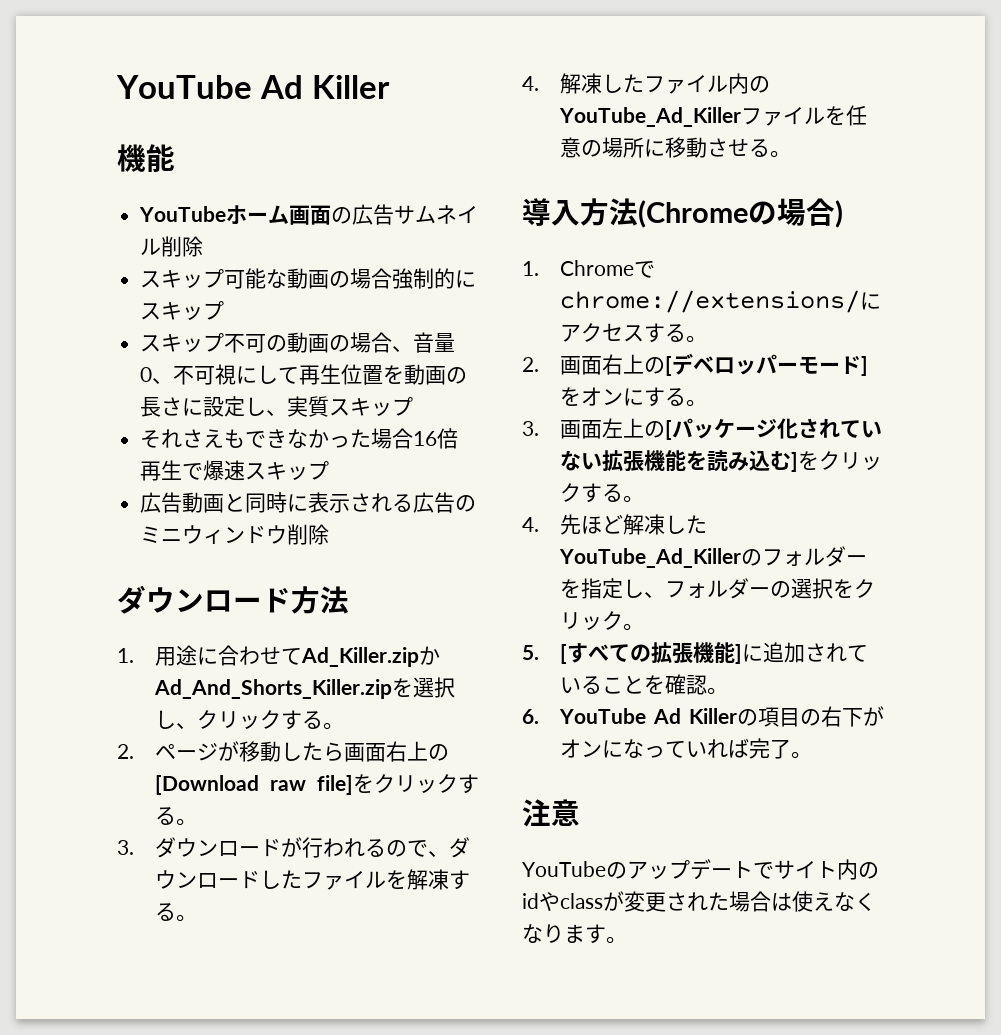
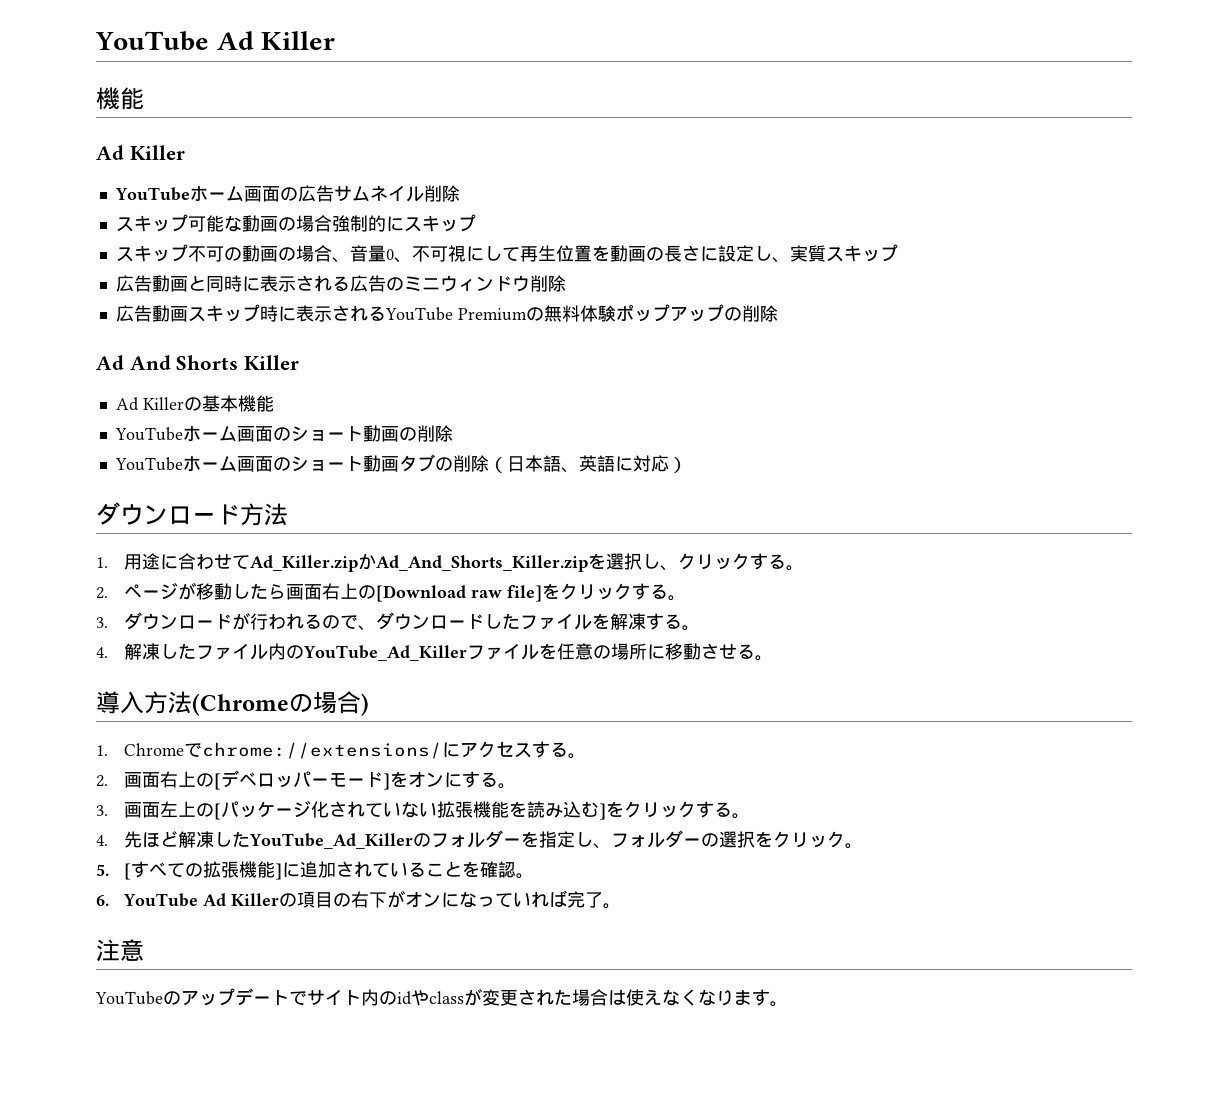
(175, 158) none -> [96,145,185,160] // Ad Killer
[140,428,459,449] [140,460,330,481] // それさえもできなかった場合16倍再生で爆速スキップ -> (898, 253) none
(330, 534) none -> [115,304,778,322] [96,355,300,370] [115,395,274,412] [114,425,453,442] [114,454,687,473] // 広告動画スキップ時に表示されるYouTube Premiumの無料体験ポップアップの削除 // Ad And Shorts Killer // Ad Killerの基本機能 // YouTubeホーム画面のショート動画の削除 // YouTubeホーム画面のショート動画タブの削除（日本語、英語に対応）

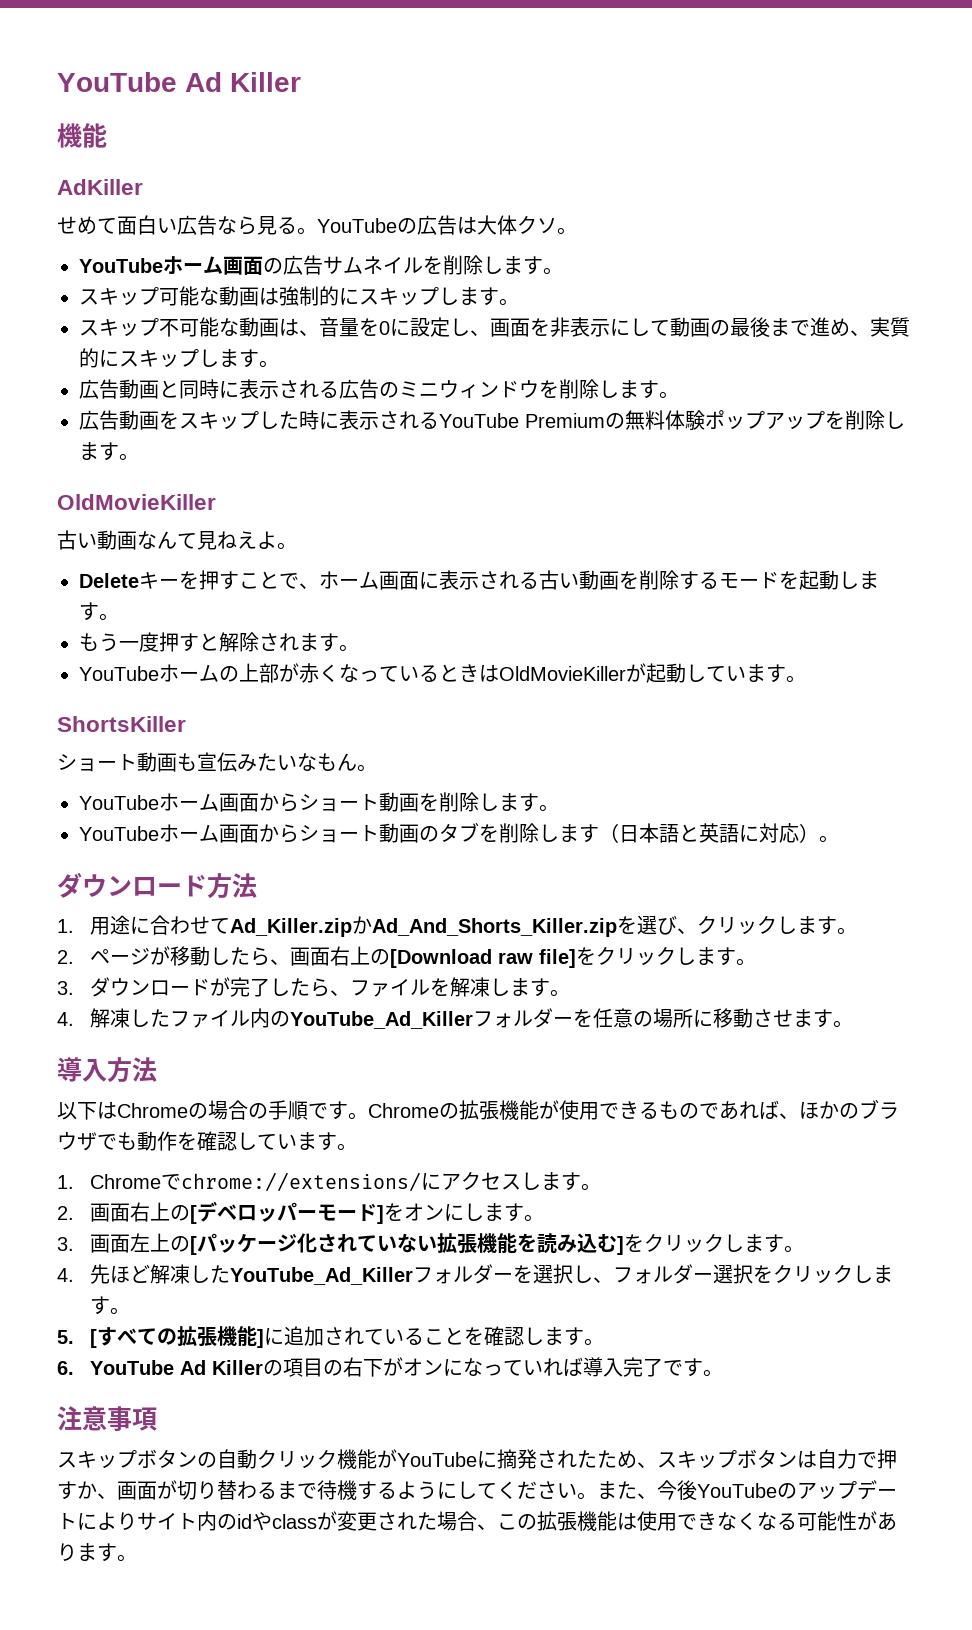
[96,145,185,160] Ad Killer -> [57,179,143,195] [57,215,577,235] AdKiller // せめて面白い広告なら見る。YouTubeの広告は大体クソ。
[423,185,460,202] 削除 -> [423,255,563,275] を削除します。
[277,215,332,232] の場合 -> [259,287,279,305] は
(476, 223) none -> [439,287,519,306] します。
[223,244,898,263] の動画の場合、音量0、不可視にして再生位置を動画の長さに設定し、実質スキップ -> [199,317,910,337] [79,348,279,368] 能な動画は、音量を0に設定し、画面を非表示にして動画の最後まで進め、実質的にスキップします。
[529,275,566,292] [115,304,260,322] 削除 // 広告動画スキップ -> [539,379,679,399] [79,410,299,430] を削除します。 // 広告動画をスキップした
[723,305,778,322] [96,355,300,370] [115,395,274,412] [114,426,291,442] の削除 // Ad And Shorts Killer // Ad Killerの基本機能 // YouTubeホーム画面の -> [825,410,905,430] [79,442,139,461] [57,494,216,510] [57,530,297,550] [79,570,879,590] [79,602,119,621] [79,632,359,652] [79,663,806,683] [57,716,186,732] [57,752,377,772] [79,792,559,812] [79,824,299,843] を削除します。 // OldMovieKiller // 古い動画なんて見ねえよ。 // Deleteキーを押すことで、ホーム画面に表示される古い動画を削除するモードを起動します。 // もう一度押すと解除されます。 // YouTubeホームの上部が赤くなっているときはOldMovieKillerが起動しています。 // ShortsKiller // ショート動画も宣伝みたいなもん。 // YouTubeホーム画面からショート動画を削除します。 // YouTubeホーム画面から
[416,425,453,442] [114,454,489,472] 削除 // YouTubeホーム画面のショート動画タブの削除 -> [439,822,599,843] タブを削除します
[560,467,579,473] 、 -> [679,824,699,842] と
(687, 465) none -> [819,835,839,843] 。
[624,553,661,570] 択し -> [657,915,678,935] び
[750,553,787,570] する -> [777,916,838,935] します
(287, 591) none -> [270,959,291,965] 、
[632,583,669,600] する -> [676,947,737,966] します
[250,612,521,631] 行われるので、ダウンロードした -> [230,977,351,997] 完了したら、
[646,613,683,630] する -> [490,978,551,997] します
[485,643,540,660] ァイル -> [493,1008,574,1028] ォルダー
[737,644,756,659] る -> [793,1009,834,1028] ます
[192,691,369,716] (Chromeの場合) -> [57,1099,899,1120] [57,1131,357,1151] // 以下はChromeの場合の手順です。Chromeの拡張機能が使用できるものであれば、ほかのブラウザでも動作を確認しています。
[532,741,569,758] する -> [521,1172,582,1191] します
[462,771,499,788] する -> [464,1203,525,1222] します
[696,801,733,818] する -> [724,1234,785,1253] します
[413,830,576,848] のフォルダーを指定 -> [413,1264,574,1284] フォルダーを選択
[701,833,720,847] の -> (714, 1277) none
(846, 839) none -> [853,1265,894,1283] [90,1296,111,1315] します
(517, 869) none -> [524,1327,585,1346] します
[567,891,604,908] 完了 -> [583,1357,704,1377] 導入完了です
(144, 950) // -> [107,1406,157,1431] [57,1449,897,1469] [57,1480,697,1500] 事項 // スキップボタンの自動クリック機能がYouTubeに摘発されたため、スキップボタンは自力で押すか、画面が切り替わるまで待機するようにしてください。また、今後
[289,991,307,1005] で -> [77,1512,137,1531] により
[608,989,716,1006] は使えなくな -> [477,1511,897,1531] 、この拡張機能は使用できなくなる可能性があ

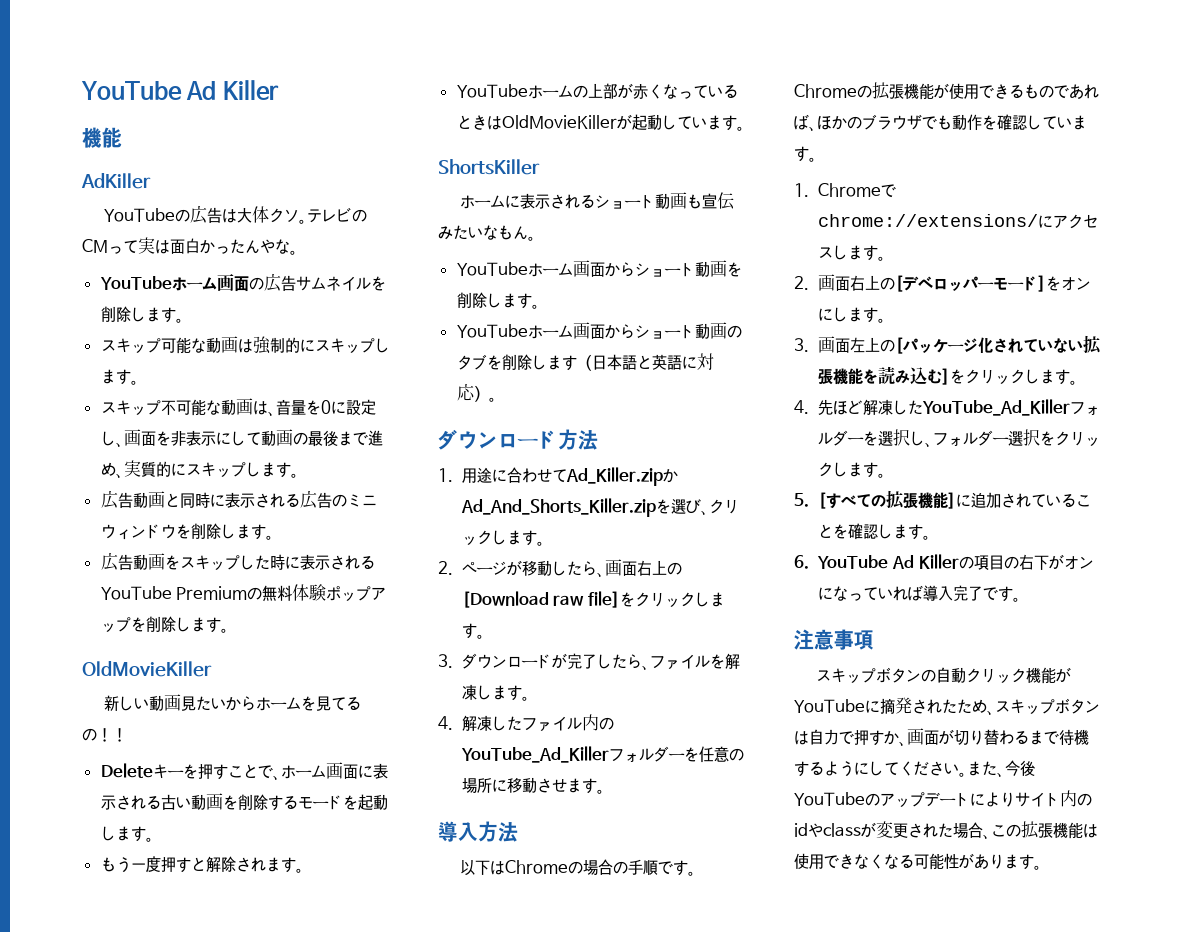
[57,215,317,235] せめて面白い広告なら見る。 -> (151, 181) none
(577, 231) none -> [307,207,368,223] [82,237,298,255] テレビのCMって実は面白かったんやな。
[57,530,297,550] 古い動画なんて見ねえよ。 -> [104,694,362,711] [82,728,127,742] 新しい動画見たいからホームを見てるの！！
(186, 724) none -> [460,193,596,209] ホームに表示される

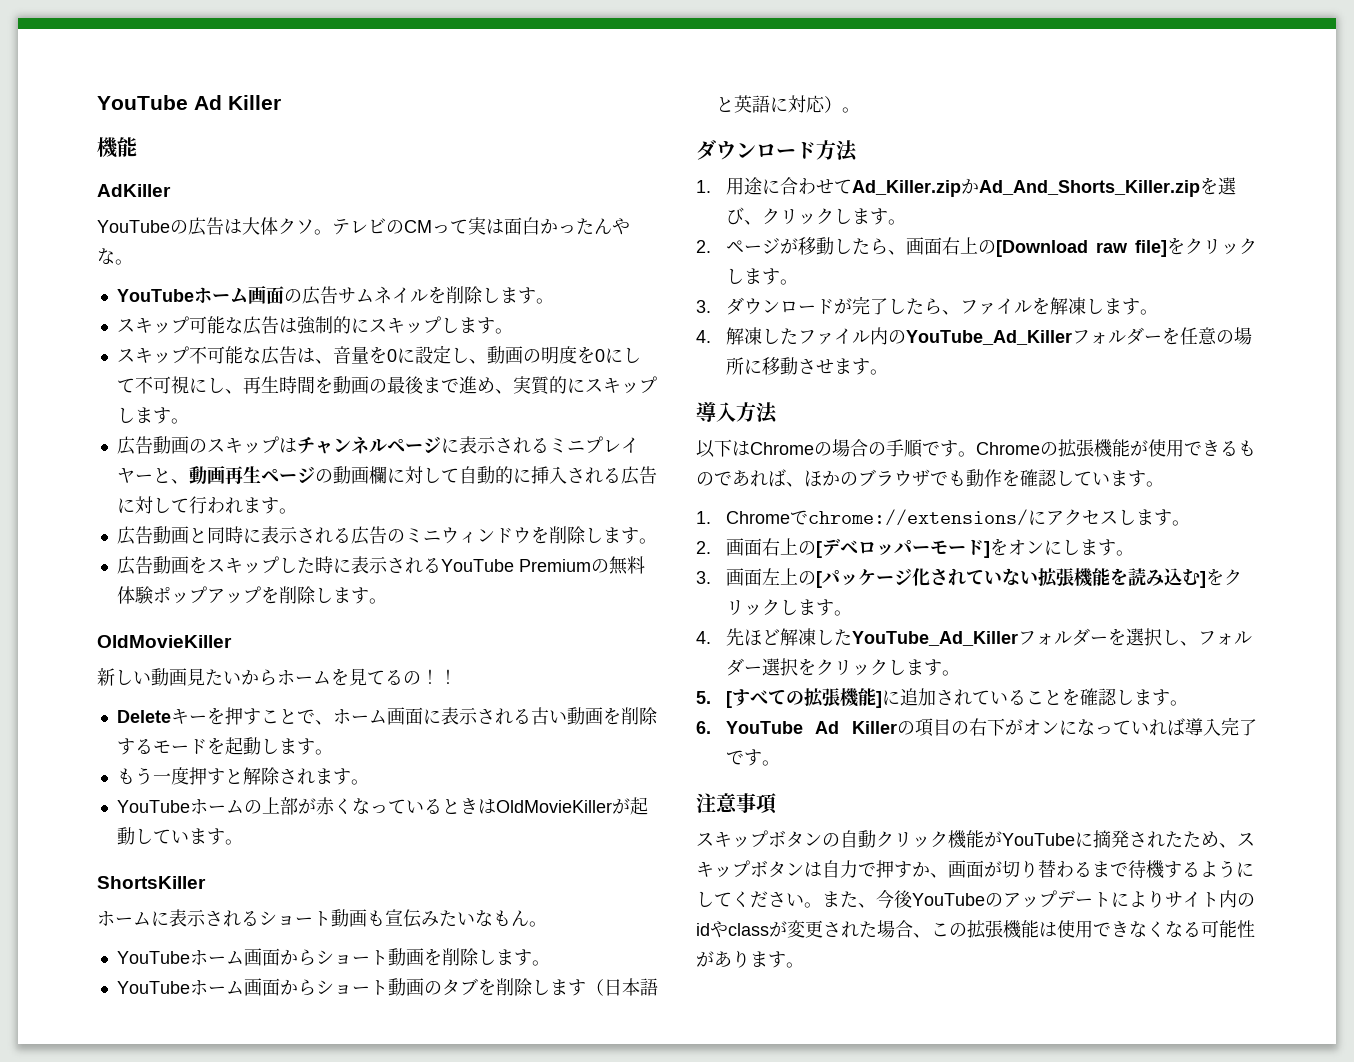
[205,336,238,353] 動画 -> [242,316,279,335] 広告
[220,398,253,415] 動画 -> [260,346,297,365] 広告
[123,429,261,446] 画面を非表示にして -> [486,346,641,364] [116,376,333,394] 動画の明度を0にして不可視にし、再生時間を
(299, 475) none -> [116,436,639,455] [116,466,657,485] [116,496,297,514] // 広告動画のスキップはチャンネルページに表示されるミニプレイヤーと、動画再生ページの動画欄に対して自動的に挿入される広告に対して行われます。

